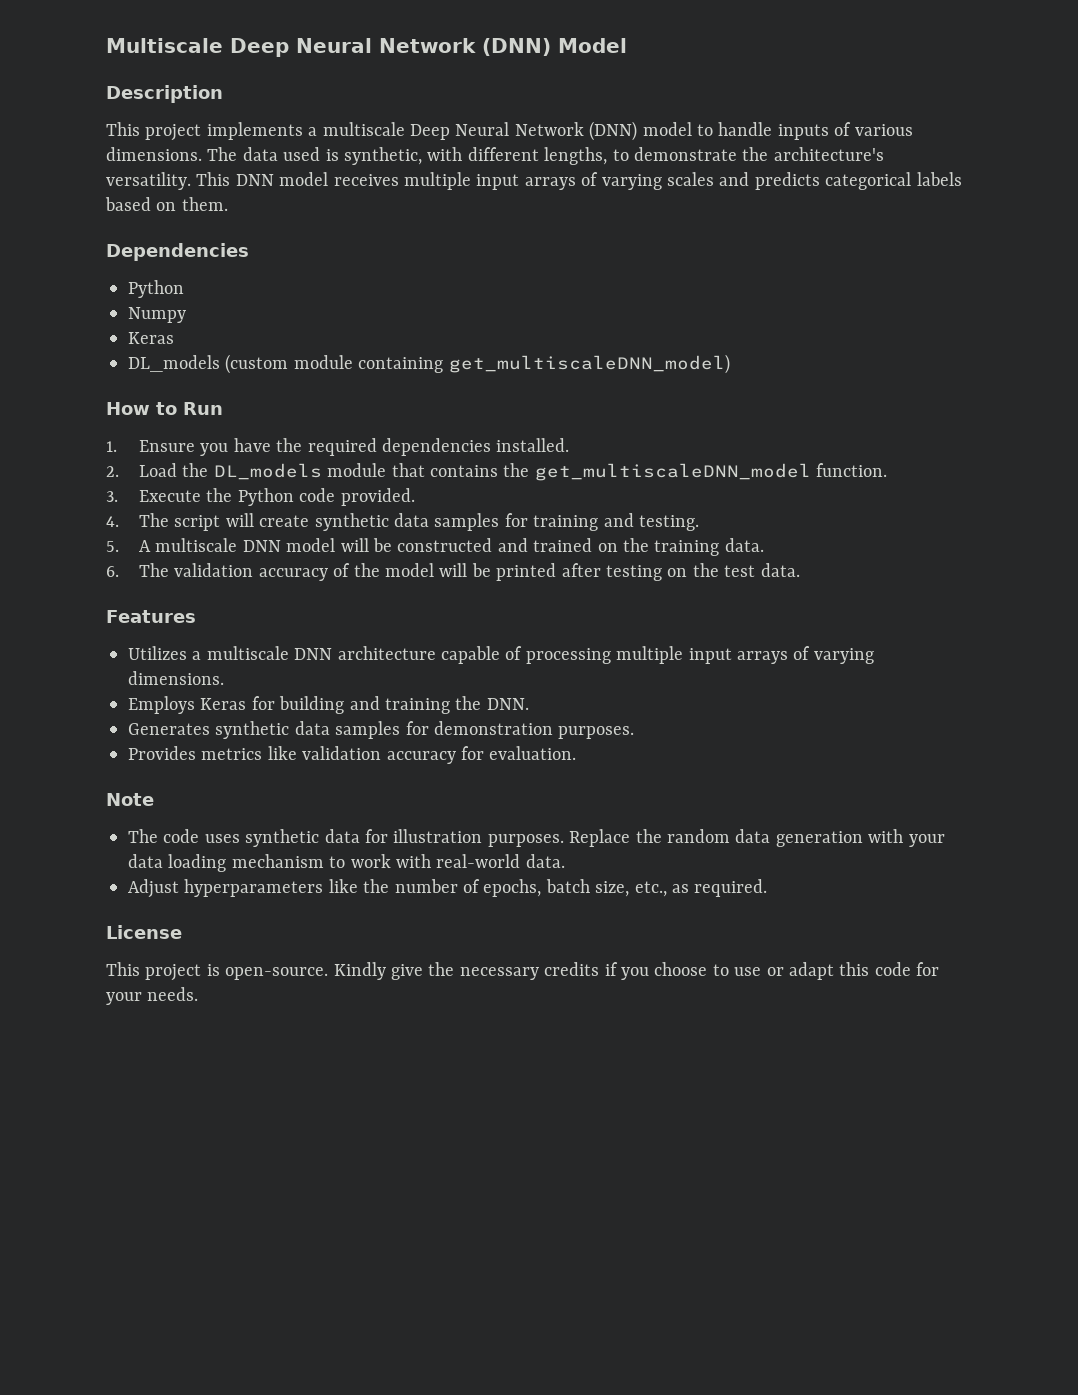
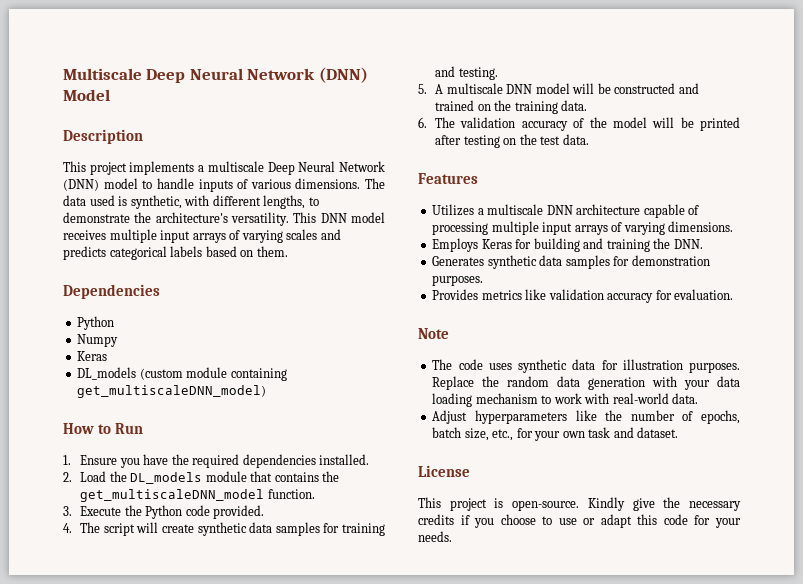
[671,879,768,897] as required. -> [516,427,679,441] for your own task and dataset.

